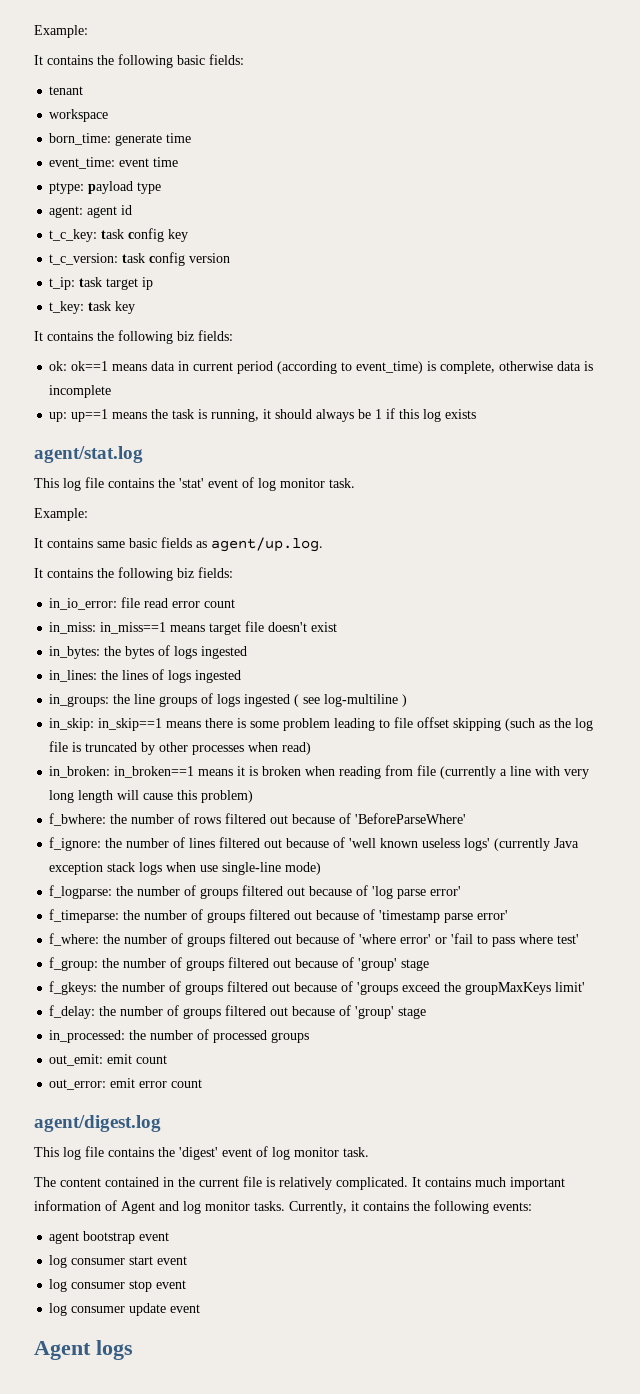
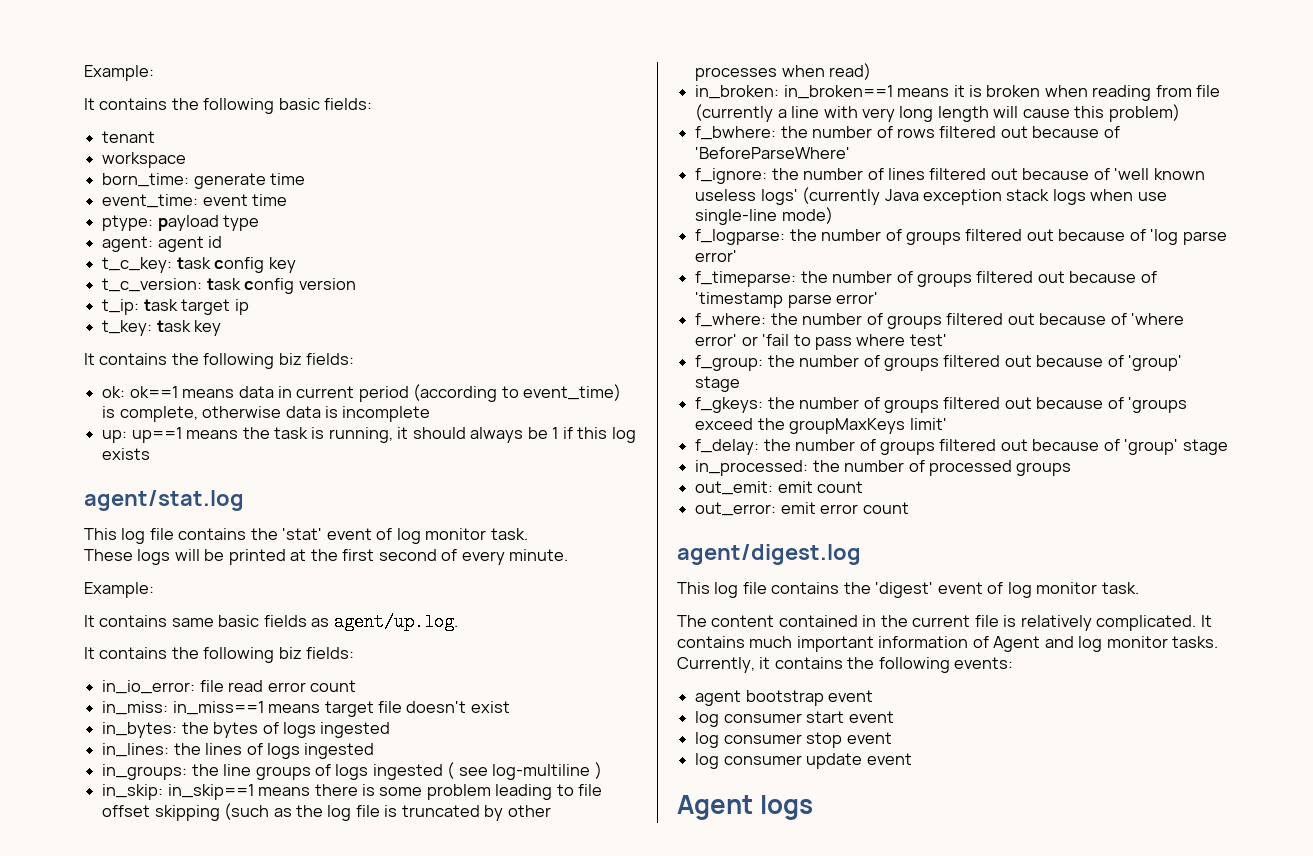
(355, 483) none -> [84,549,569,565] // These logs will be printed at the first second of every minute.

